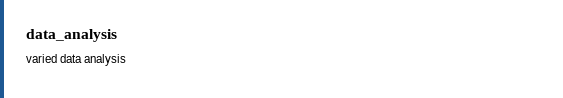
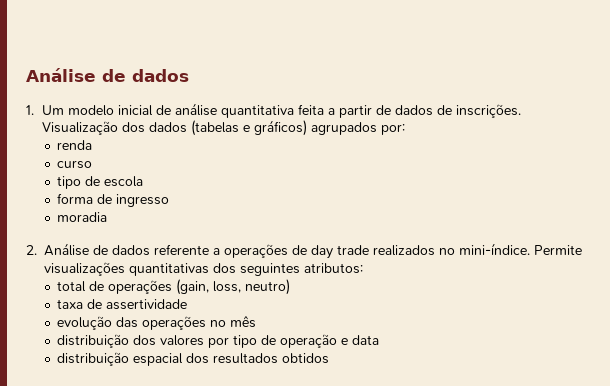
[26,29,117,42] [26,54,127,66] data_analysis // varied data analysis -> [26,68,189,82] [26,103,521,118] [41,120,405,136] [57,140,93,150] [57,160,93,169] [57,176,144,189] [57,193,170,207] [57,212,108,222] [26,243,582,259] [44,262,363,276] [57,279,291,295] [57,299,188,310] [57,316,257,330] [57,334,380,348] [57,352,330,366] Análise de dados // 1. Um modelo inicial de análise quantitativa feita a partir de dados de inscrições. Visualização dos dados (tabelas e gráficos) agrupados por: // renda // curso // tipo de escola // forma de ingresso // moradia // 2. Análise de dados referente a operações de day trade realizados no mini-índice. Permite visualizações quantitativas dos seguintes atributos: // total de operações (gain, loss, neutro) // taxa de assertividade // evolução das operações no mês // distribuição dos valores por tipo de operação e data // distribuição espacial dos resultados obtidos

